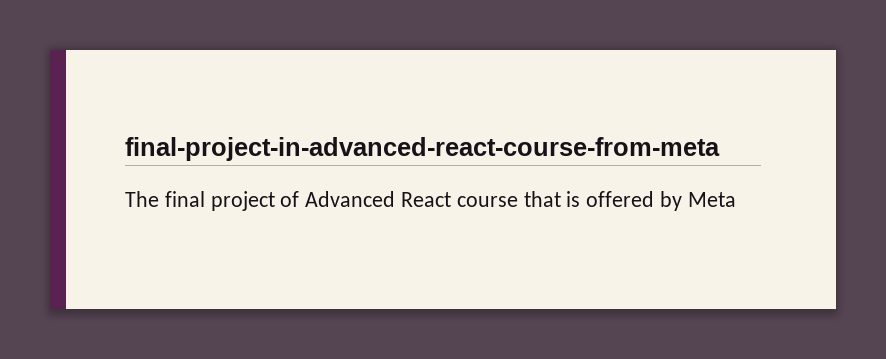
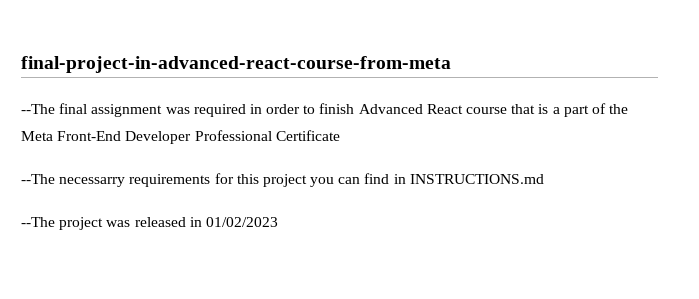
[125,191,300,211] The final project of -> [21,103,355,117] --The final assignment was required in order to finish
[586,191,736,211] offered by Meta -> [552,103,629,117] [21,130,340,144] [21,173,544,187] [21,217,278,230] a part of the Meta Front-End Developer Professional Certificate // --The necessarry requirements for this project you can find in INSTRUCTIONS.md // --The project was released in 01/02/2023

